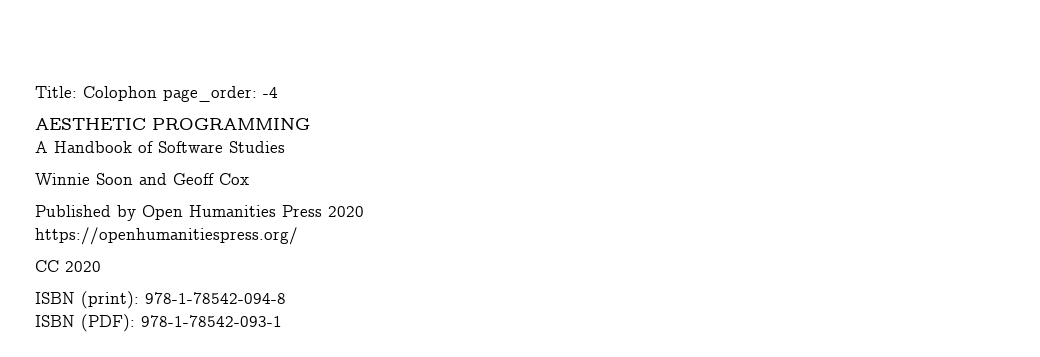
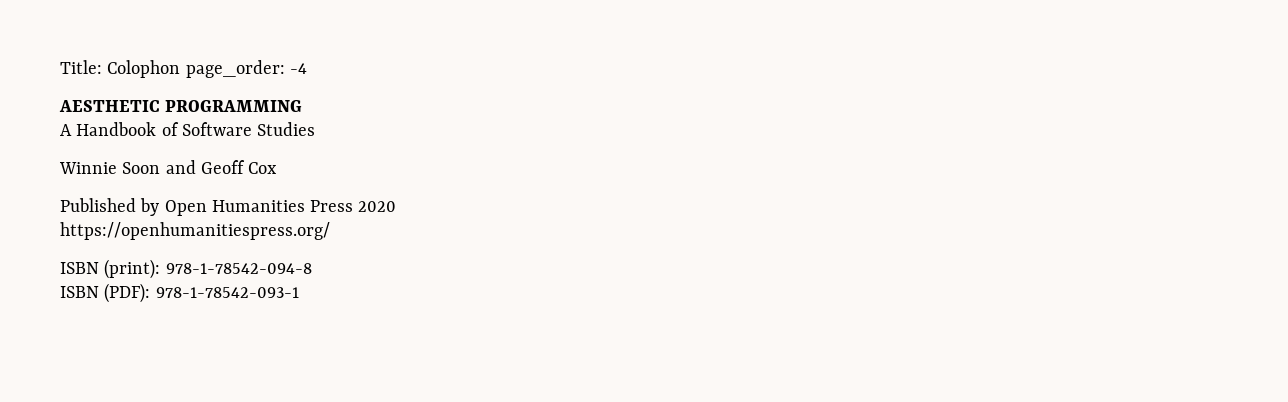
[35,260,101,272] // CC 2020 -> (330, 231) none

